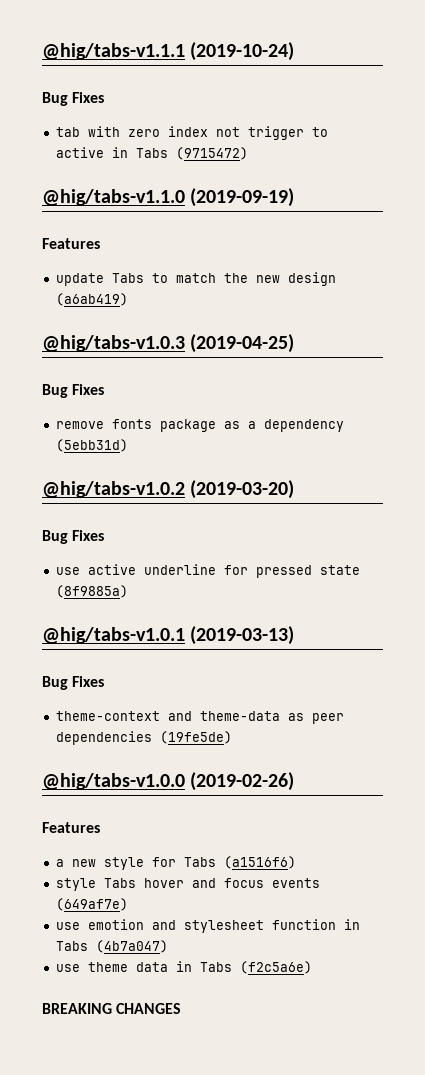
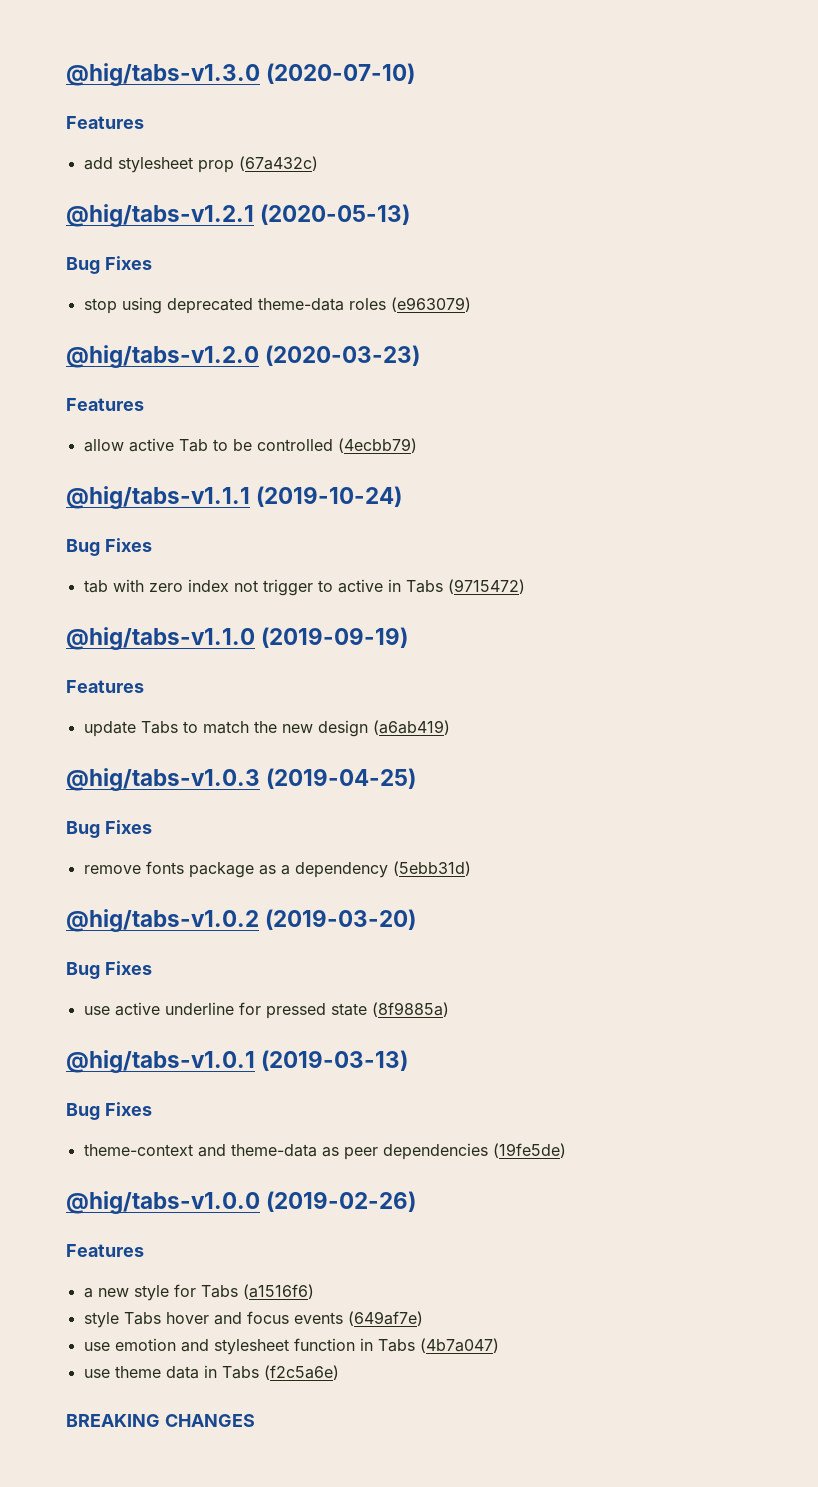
(42, 51) none -> [66,63,416,86] [66,116,144,129] [83,156,318,173] [66,204,411,227] [66,256,152,274] [83,297,471,314] [66,345,421,368] [66,398,144,411] [83,438,417,453] @hig/tabs-v1.3.0 (2020-07-10) // Features // add stylesheet prop (67a432c) // @hig/tabs-v1.2.1 (2020-05-13) // Bug Fixes // stop using deprecated theme-data roles (e963079) // @hig/tabs-v1.2.0 (2020-03-23) // Features // allow active Tab to be controlled (4ecbb79) //

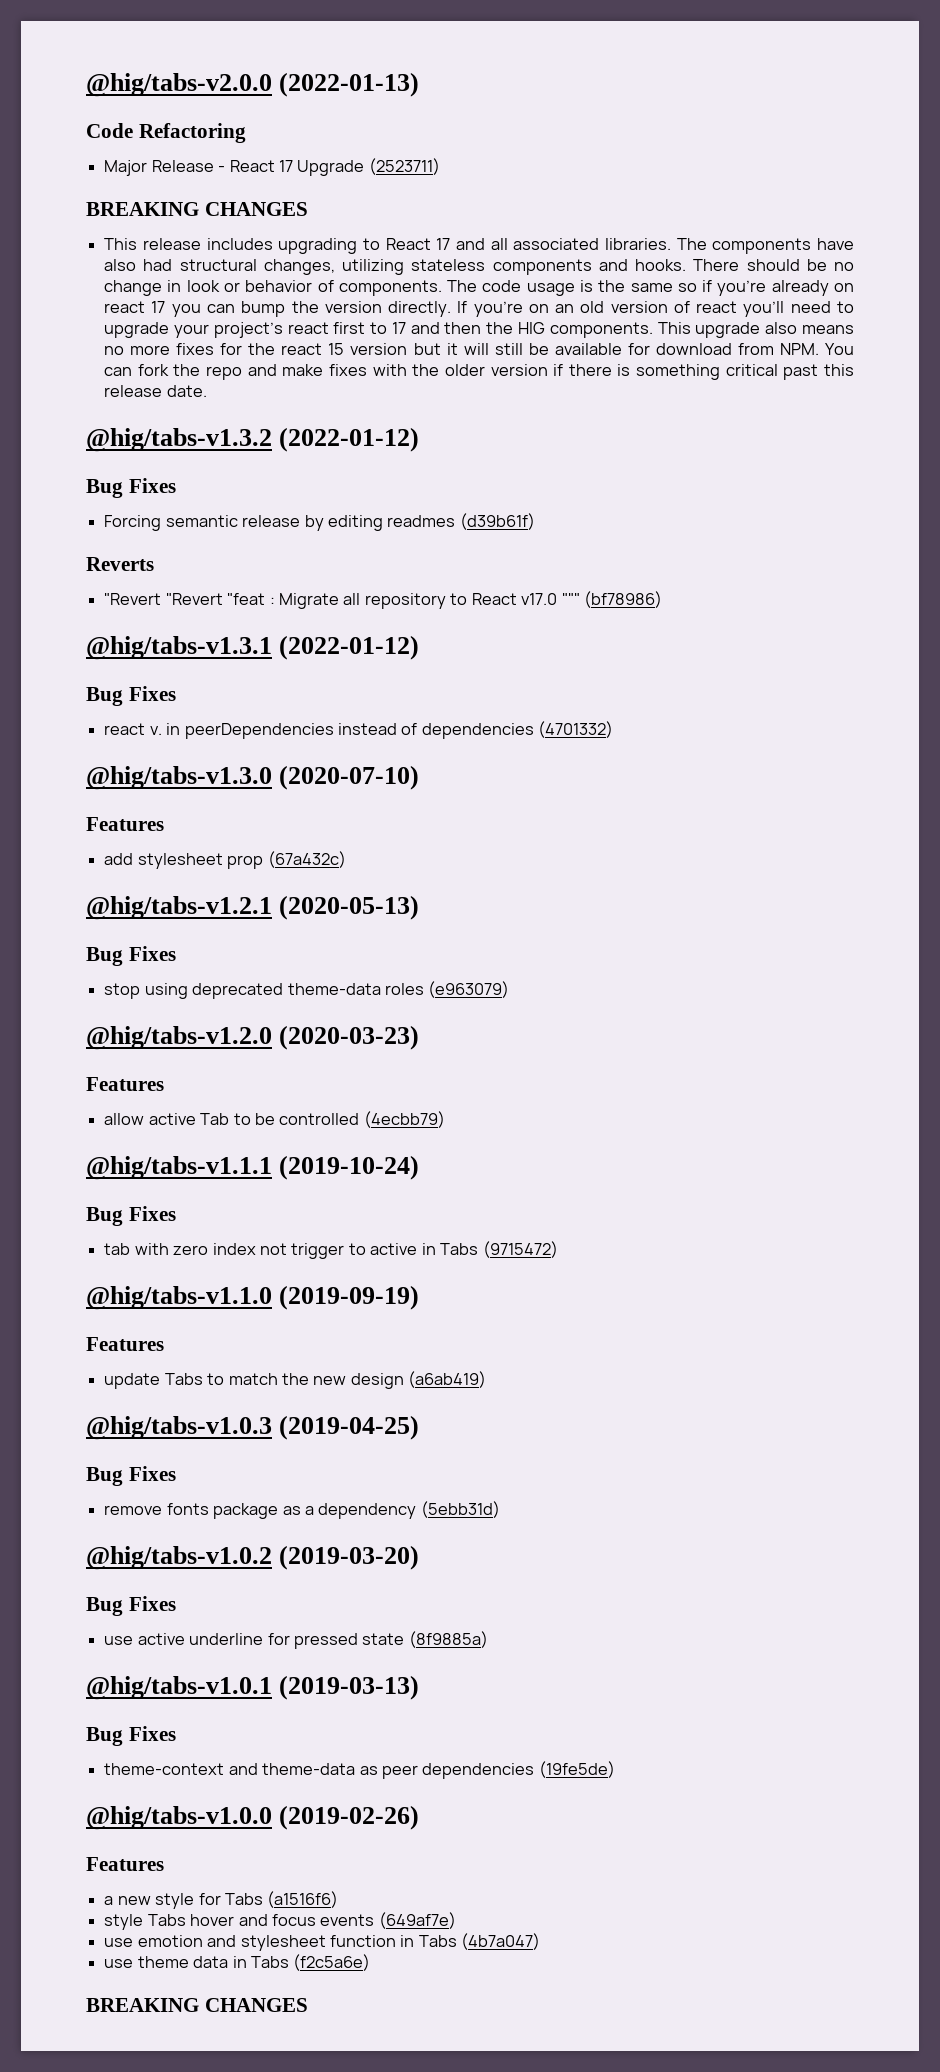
(66, 74) none -> [86,72,420,97] [86,123,246,143] [104,158,440,176] [86,202,308,216] [104,238,854,254] [104,259,854,275] [104,280,854,296] [104,301,855,317] [104,322,854,338] [104,343,854,355] [104,364,854,380] [104,385,207,397] [86,427,420,452] [86,478,176,498] [104,513,535,531] [86,557,154,571] [104,591,663,609] [86,635,420,660] [86,686,176,706] [104,721,614,739] @hig/tabs-v2.0.0 (2022-01-13) // Code Refactoring // Major Release - React 17 Upgrade (2523711) // BREAKING CHANGES // This release includes upgrading to React 17 and all associated libraries. The components have also had structural changes, utilizing stateless components and hooks. There should be no change in look or behavior of components. The code usage is the same so if you’re already on react 17 you can bump the version directly. If you’re on an old version of react you’ll need to upgrade your project’s react first to 17 and then the HIG components. This upgrade also means no more fixes for the react 15 version but it will still be available for download from NPM. You can fork the repo and make fixes with the older version if there is something critical past this release date. // @hig/tabs-v1.3.2 (2022-01-12) // Bug Fixes // Forcing semantic release by editing readmes (d39b61f) // Reverts // "Revert "Revert "feat : Migrate all repository to React v17.0 """ (bf78986) // @hig/tabs-v1.3.1 (2022-01-12) // Bug Fixes // react v. in peerDependencies instead of dependencies (4701332) //

